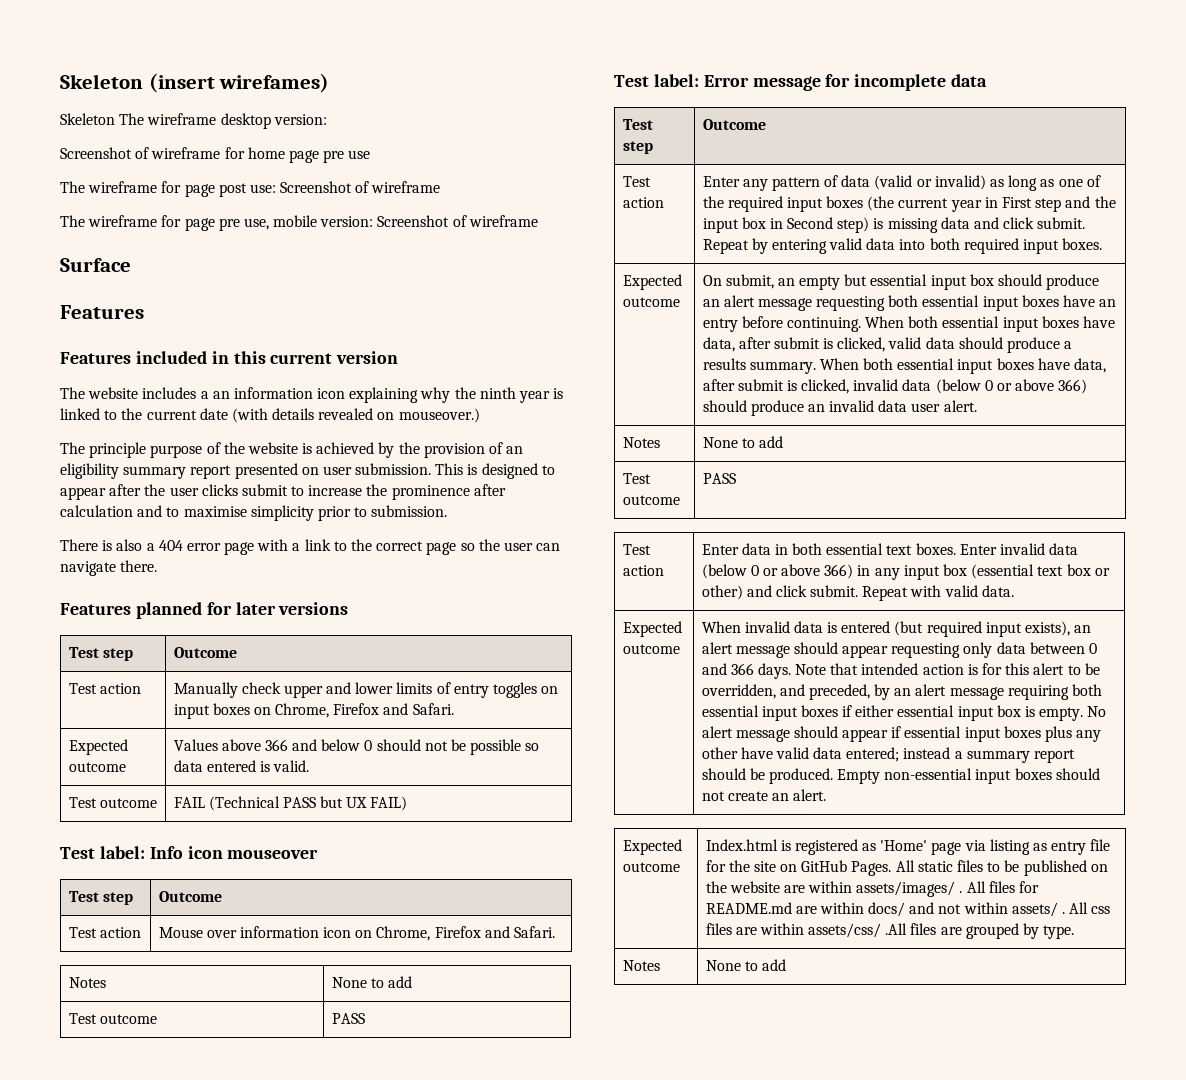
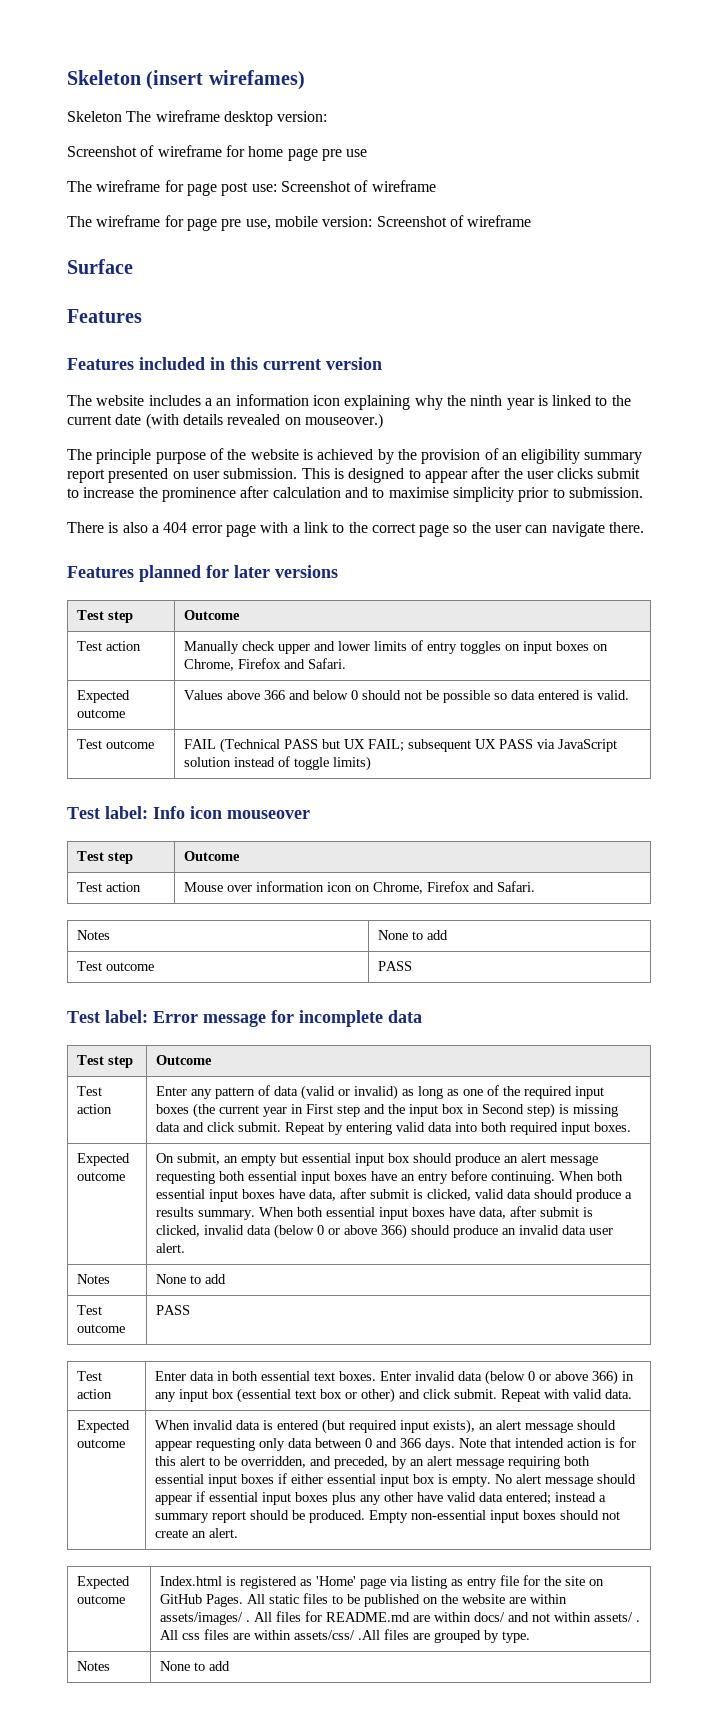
[370,796,408,811] FAIL) -> [368,739,618,752] [184,756,372,771] FAIL; subsequent UX PASS via JavaScript solution instead of toggle limits)

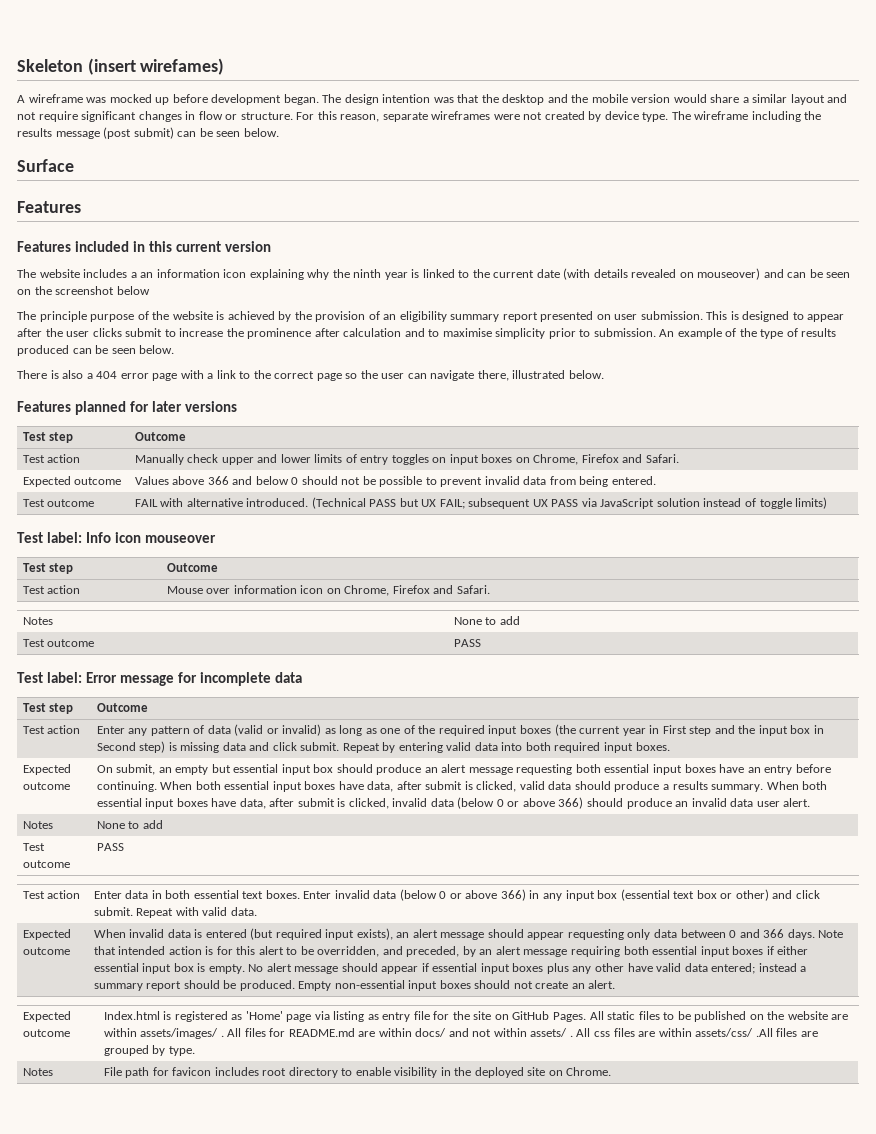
[67,110,328,126] [67,145,368,161] [67,180,436,196] [67,215,532,231] Skeleton The wireframe desktop version: // Screenshot of wireframe for home page pre use // The wireframe for page post use: Screenshot of wireframe // The wireframe for page pre use, mobile version: Screenshot of wireframe -> [17,94,848,105] [17,111,822,122] [17,127,279,139] A wireframe was mocked up before development began. The design intention was that the desktop and the mobile version would share a similar layout and not require significant changes in flow or structure. For this reason, separate wireframes were not created by device type. The wireframe including the results message (post submit) can be seen below.
[304,413,383,429] mouseover.) -> [697,268,851,280] [17,286,150,295] mouseover) and can be seen on the screenshot below
(643, 492) none -> [659,328,837,339] [17,345,175,356] An example of the type of results produced can be seen below.
[609,522,645,533] there. -> [477,370,604,381] there, illustrated below.
[494,690,630,700] so data entered is valid. -> [425,476,656,487] to prevent invalid data from being entered.
(217, 744) none -> [160,498,309,507] with alternative introduced.
[160,1661,231,1671] None to add -> [103,1067,612,1078] File path for favicon includes root directory to enable visibility in the deployed site on Chrome.

